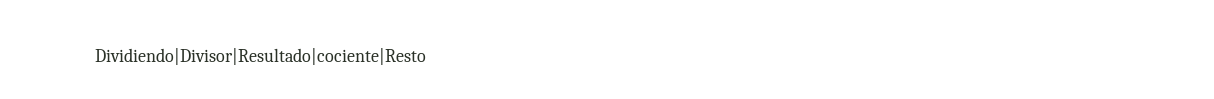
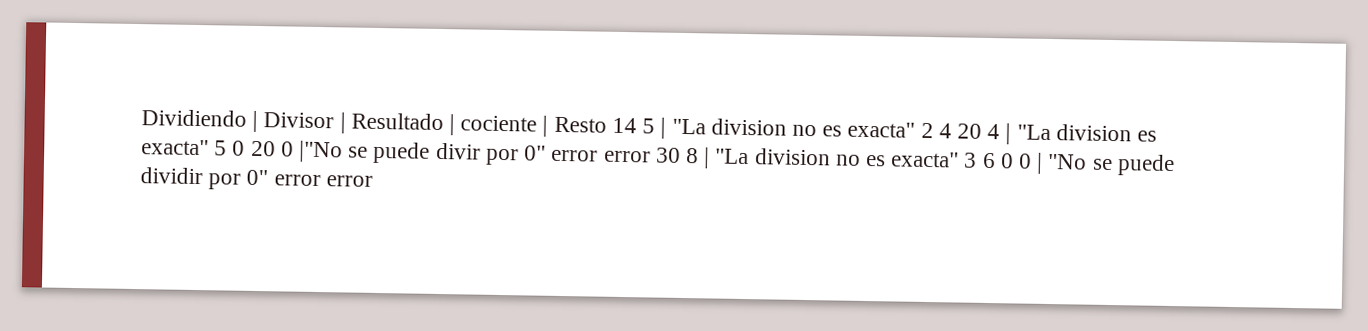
[95,48,426,65] Dividiendo|Divisor|Resultado|cociente|Resto -> [141,109,1158,145] [141,139,1175,177] [140,167,373,190] Dividiendo | Divisor | Resultado | cociente | Resto 14 5 | "La division no es exacta" 2 4 20 4 | "La division es exacta" 5 0 20 0 |"No se puede divir por 0" error error 30 8 | "La division no es exacta" 3 6 0 0 | "No se puede dividir por 0" error error

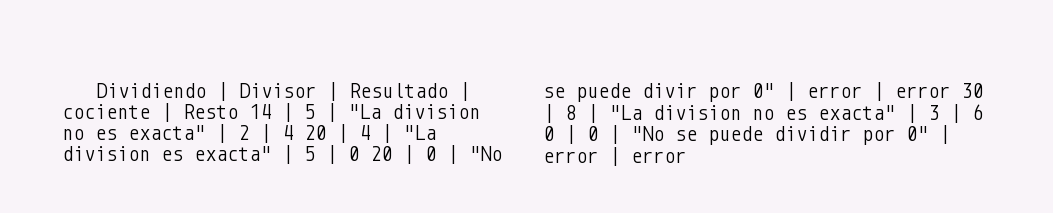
(637, 125) none -> [282,103,293,122] |
[920,122,934,139] 2 -> [216,124,271,143] | 2 |
(982, 131) none -> [337,124,348,143] |
[214,140,344,163] 5 0 20 0 |"No -> [282,145,502,164] | 5 | 0 20 | 0 | "No
[551,149,599,162] error -> [785,82,884,101] | error |
(681, 155) none -> [543,104,554,123] |
[964,152,978,168] 3 -> [906,104,961,123] | 3 |
(1014, 161) none -> [565,125,576,144] |
[273,174,321,187] error -> [939,125,950,144] [543,147,620,166] | error |

